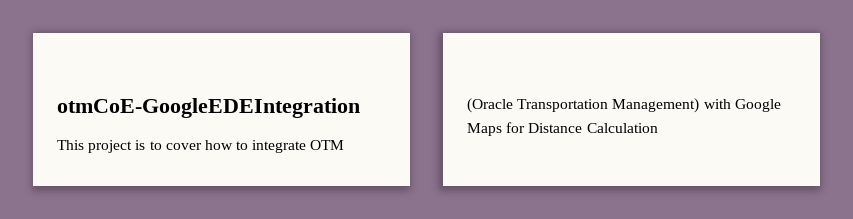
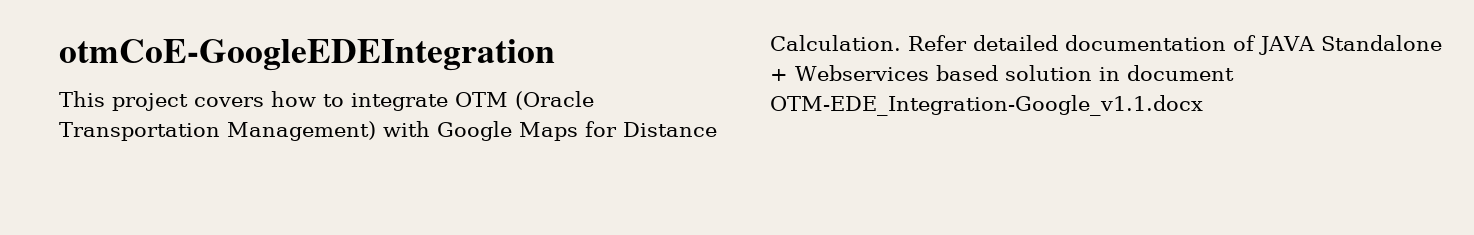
[135,140,202,150] is to cover -> [194,97,264,107] covers
[586,123,658,133] Calculation -> [770,35,1442,55] [770,65,1234,81] [770,95,1203,116] Calculation. Refer detailed documentation of JAVA Standalone + Webservices based solution in document OTM-EDE_Integration-Google_v1.1.docx

